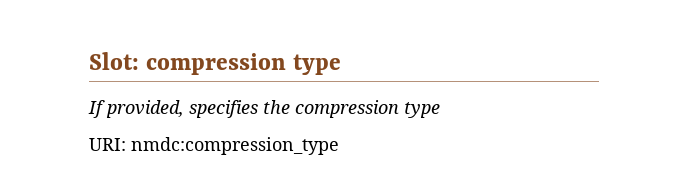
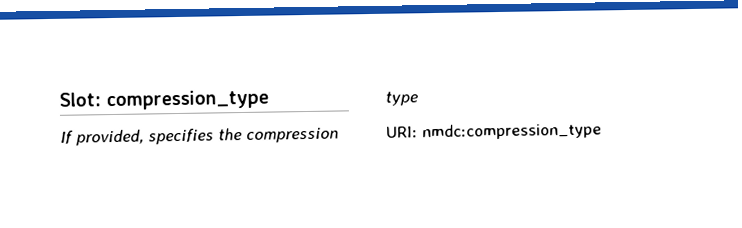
[146,53,342,75] compression type -> [106,89,269,111] compression_type

